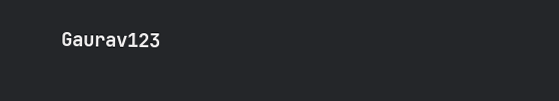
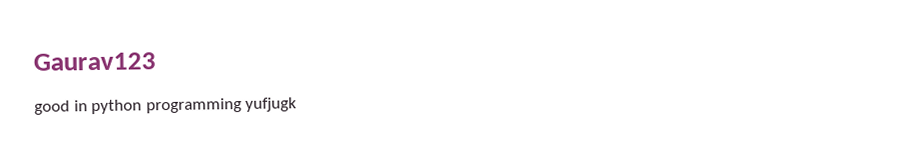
(161, 39) none -> [34,97,298,115] // good in python programming yufjugk

